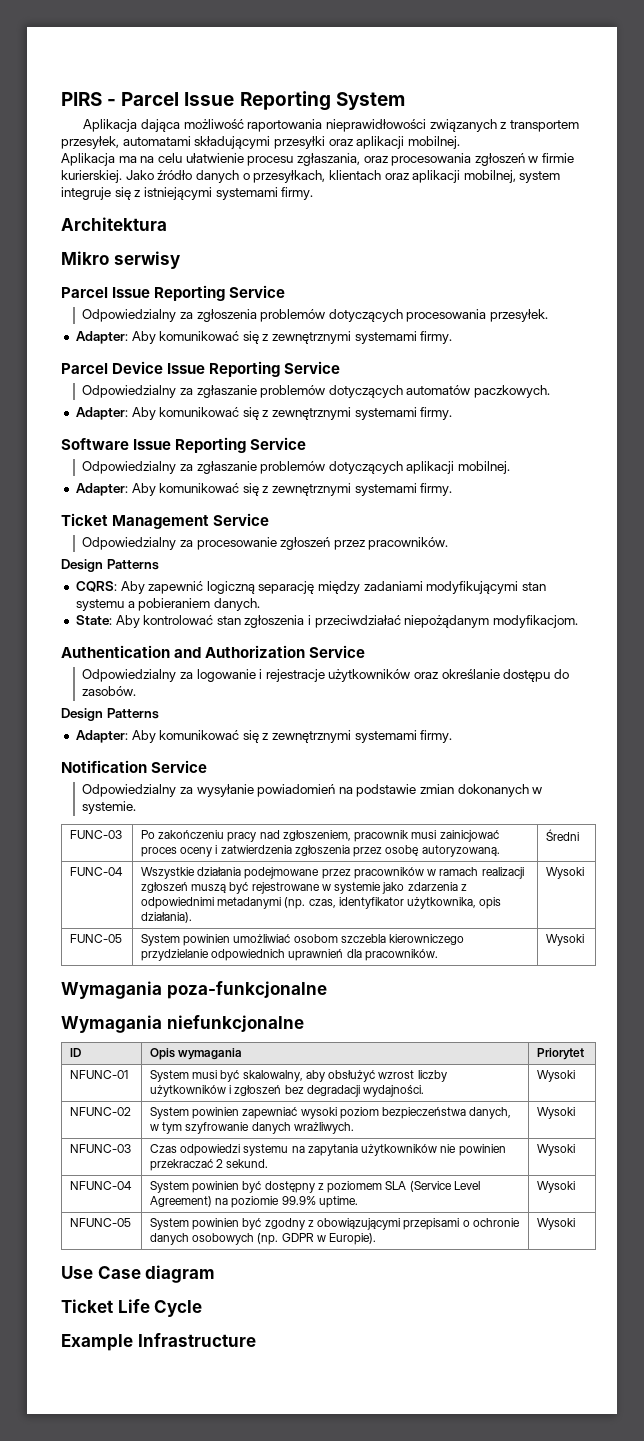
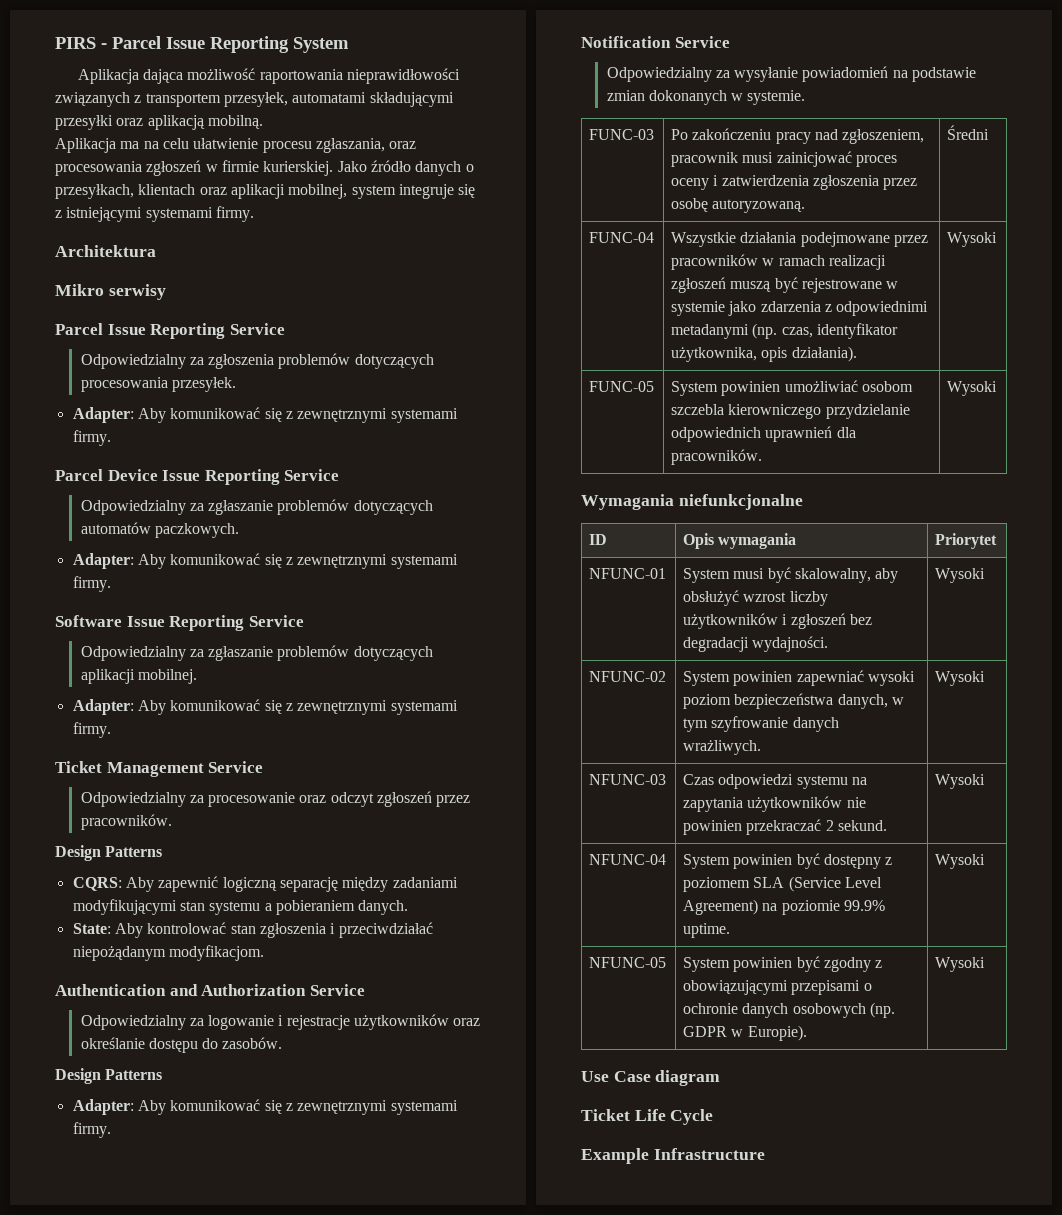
[356,136,460,149] aplikacji mobilnej. -> [147,115,263,130] aplikacją mobilną.
(277, 543) none -> [299,792,374,807] oraz odczyt
[61,981,327,999] // Wymagania poza-funkcjonalne -> (998, 388) none

